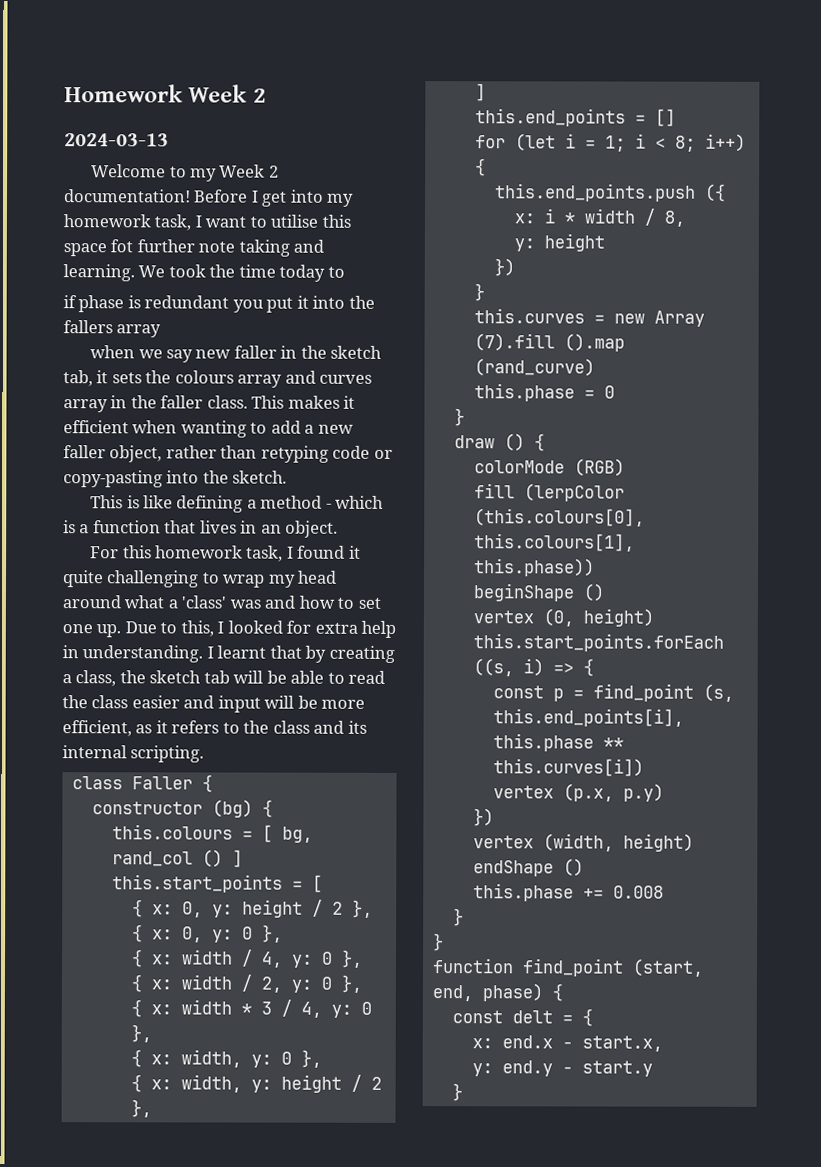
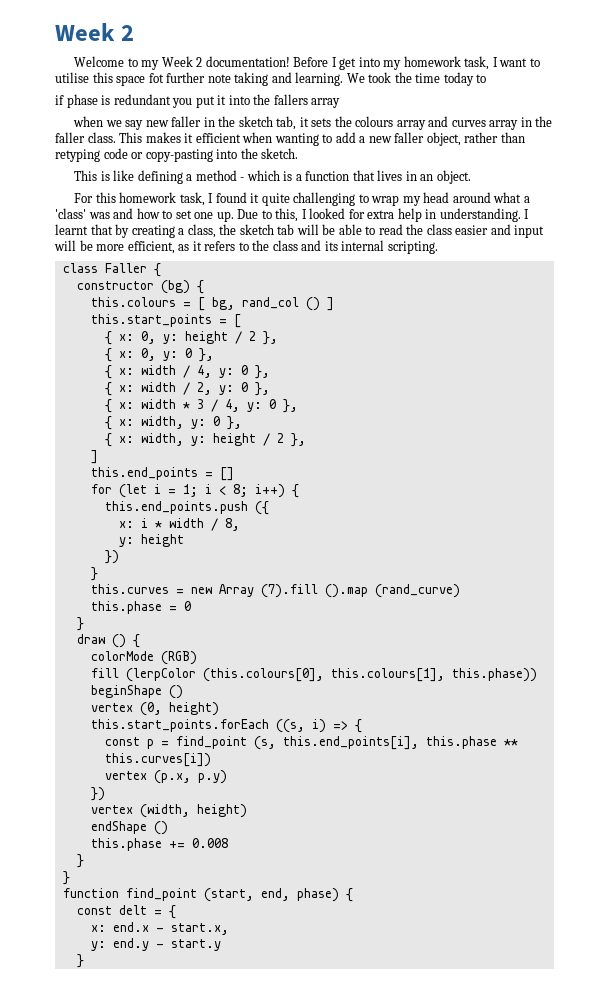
[64,84,266,103] [64,133,169,147] Homework Week 2 // 2024-03-13 -> [55,23,134,41] Week 2

